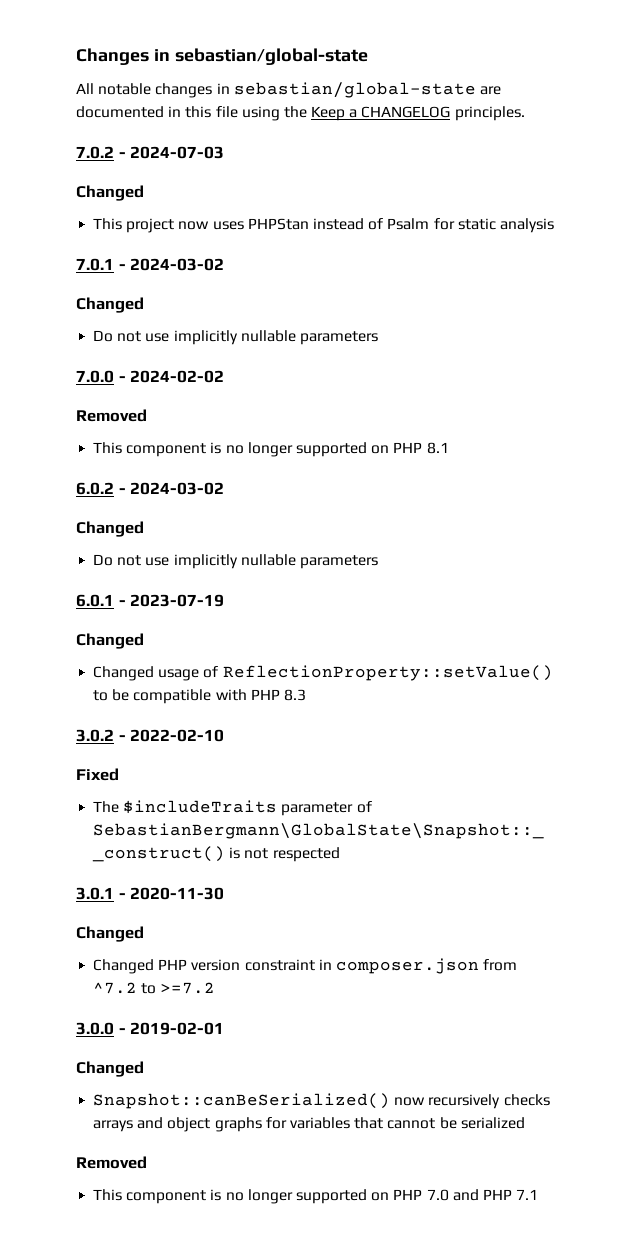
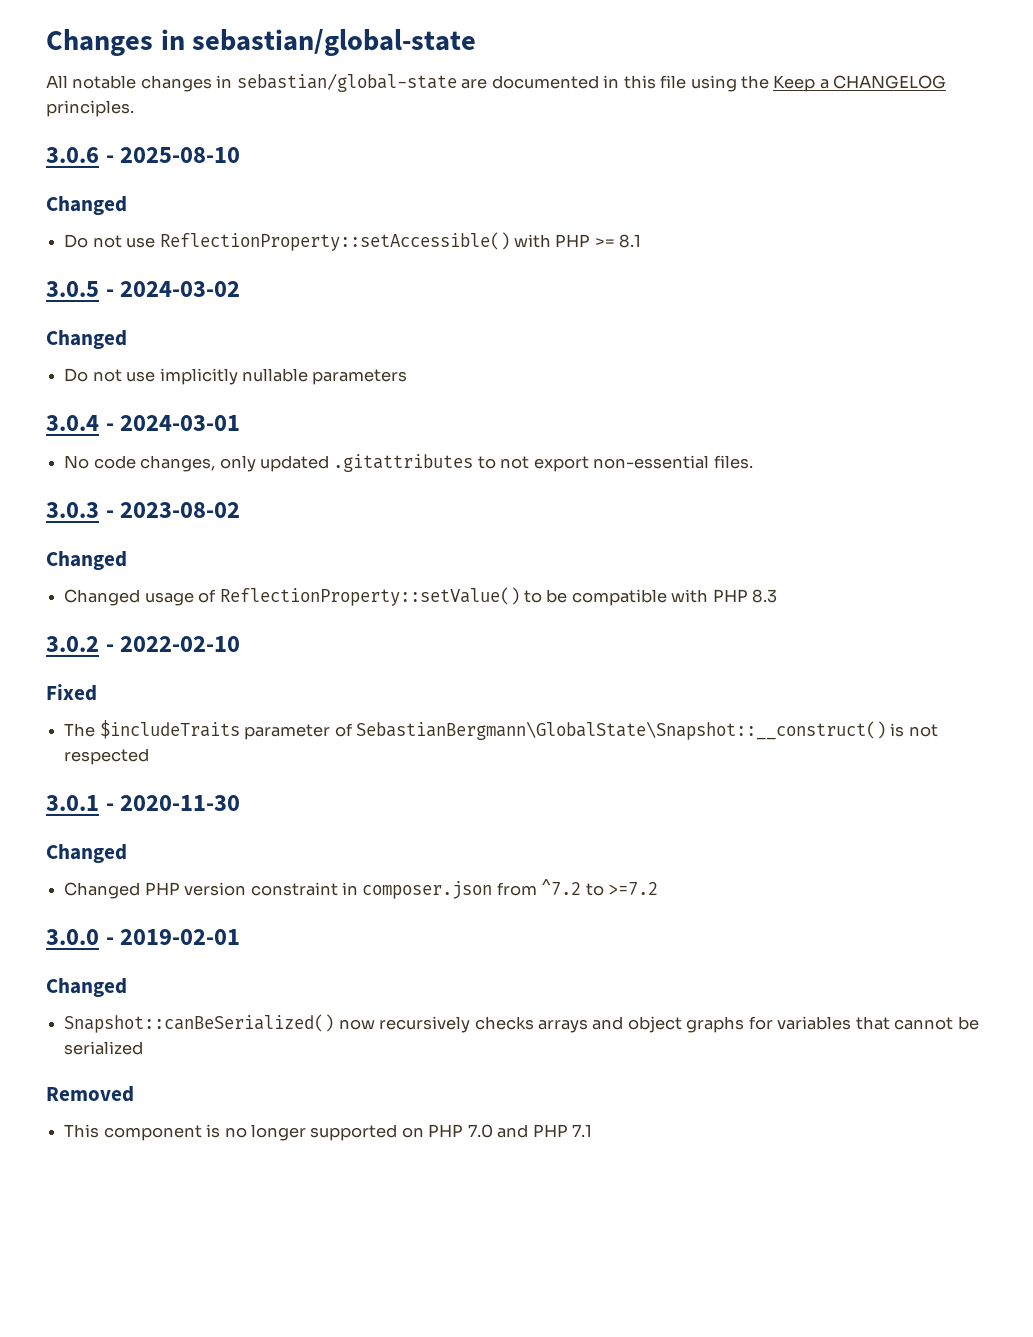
[76,146,225,159] [76,185,144,201] [93,218,554,233] [76,258,225,271] [76,297,144,313] [93,330,378,345] [76,370,225,383] [76,409,147,422] [93,442,449,457] [76,482,225,495] [76,521,144,537] [93,554,378,569] [76,594,225,607] 7.0.2 - 2024-07-03 // Changed // This project now uses PHPStan instead of Psalm for static analysis // 7.0.1 - 2024-03-02 // Changed // Do not use implicitly nullable parameters // 7.0.0 - 2024-02-02 // Removed // This component is no longer supported on PHP 8.1 // 6.0.2 - 2024-03-02 // Changed // Do not use implicitly nullable parameters // 6.0.1 - 2023-07-19 -> [46,147,241,163] [46,196,127,215] [64,232,642,251] [46,281,241,297] [46,330,127,349] [64,368,408,385] [46,415,241,431] [64,454,753,472] [46,502,241,518] 3.0.6 - 2025-08-10 // Changed // Do not use ReflectionProperty::setAccessible() with PHP >= 8.1 // 3.0.5 - 2024-03-02 // Changed // Do not use implicitly nullable parameters // 3.0.4 - 2024-03-01 // No code changes, only updated .gitattributes to not export non-essential files. // 3.0.3 - 2023-08-02

